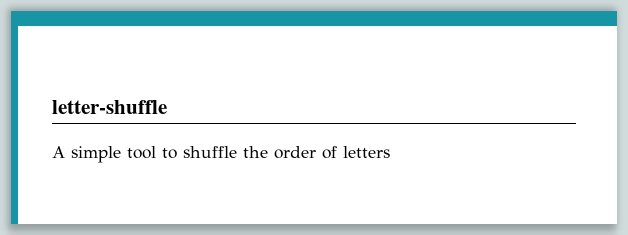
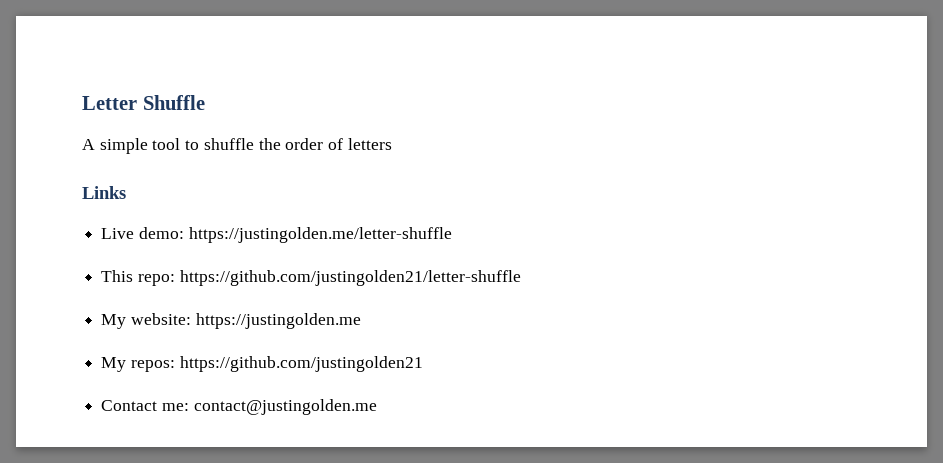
[52,100,167,114] letter-shuffle -> [82,95,205,110] Letter Shuffle
(390, 152) none -> [82,186,126,199] [101,227,452,243] [101,270,521,286] [101,313,361,329] [101,356,423,372] [101,399,377,415] // Links // Live demo: https://justingolden.me/letter-shuffle // This repo: https://github.com/justingolden21/letter-shuffle // My website: https://justingolden.me // My repos: https://github.com/justingolden21 // Contact me: contact@justingolden.me

